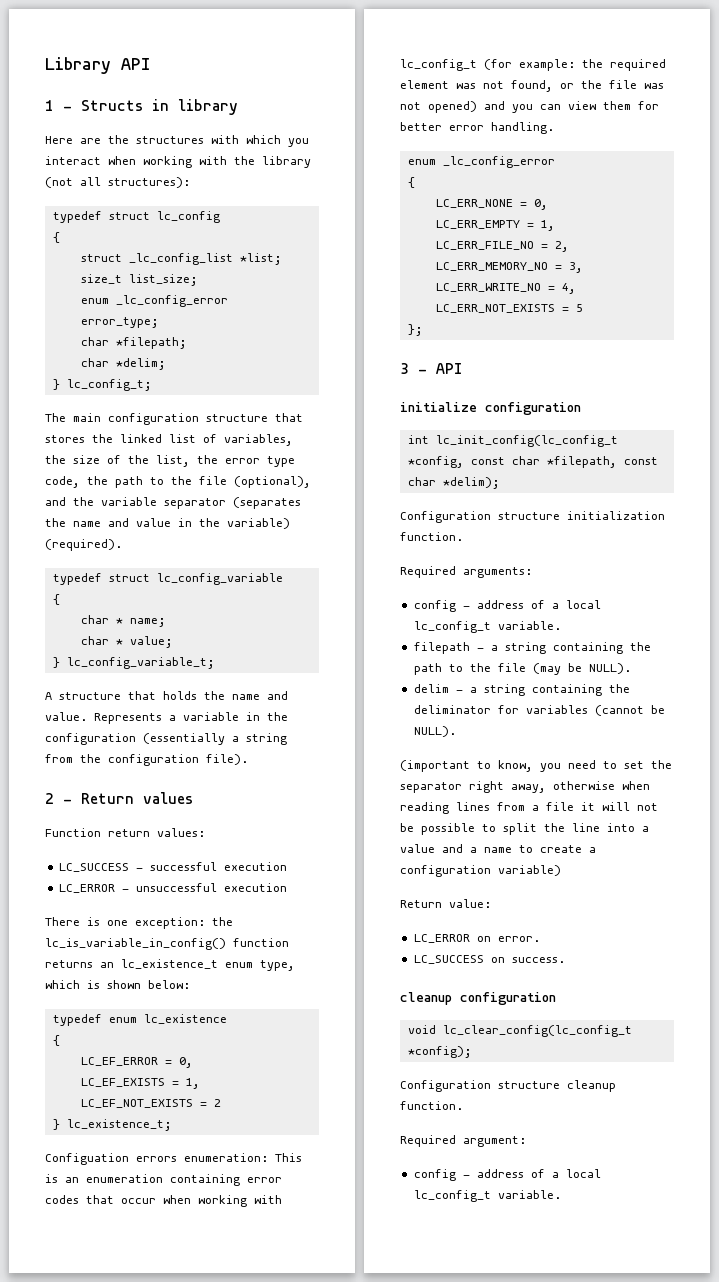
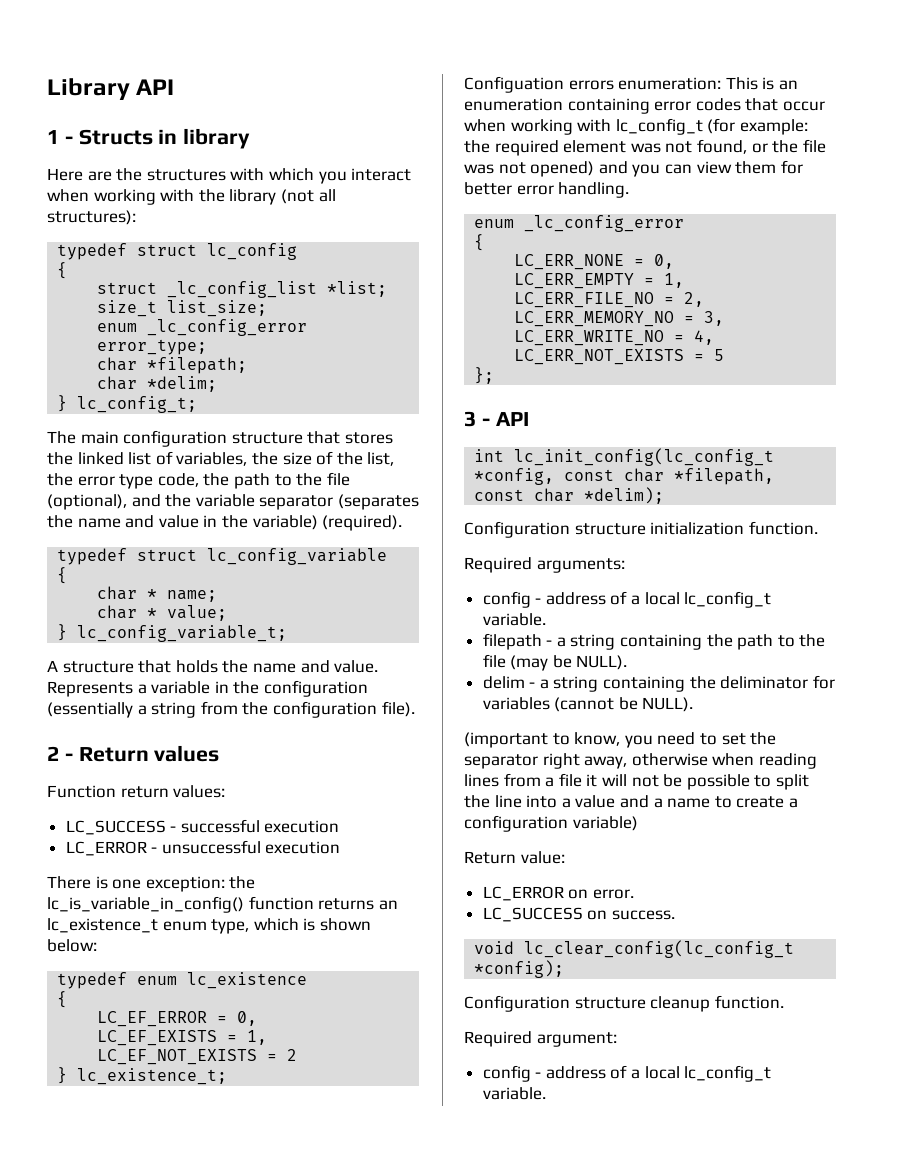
[400,402,581,415] // initialize configuration -> (529, 419) none
[400,992,556,1005] // cleanup configuration -> (675, 915) none

